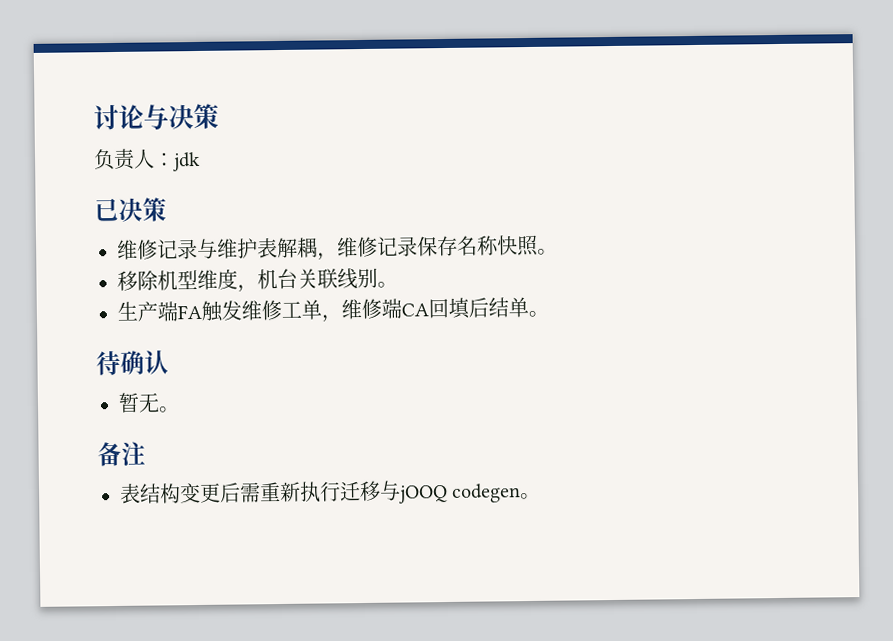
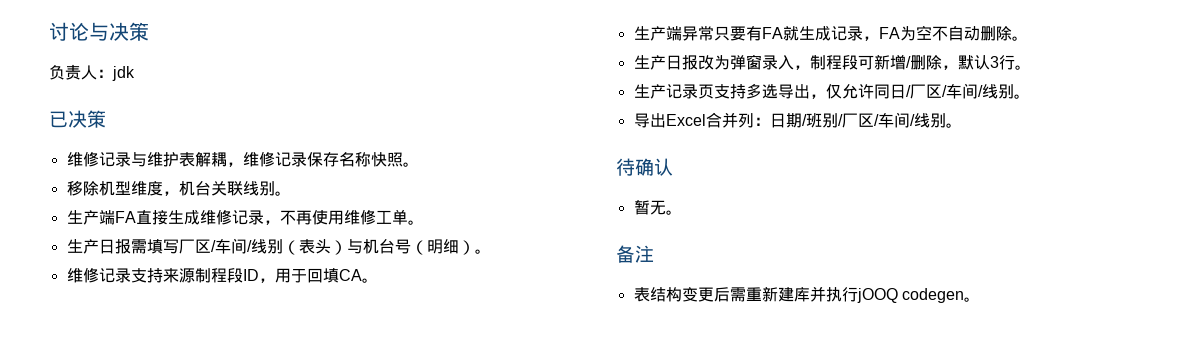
[201,297,529,323] 触发维修工单，维修端CA回填后结单 -> [135,209,424,225] [66,238,491,255] [66,267,378,283] [633,25,1028,41] [633,54,1031,70] [633,83,1030,99] [633,112,946,128] 直接生成维修记录，不再使用维修工单。 // 生产日报需填写厂区/车间/线别（表头）与机台号（明细）。 // 维修记录支持来源制程段ID，用于回填CA。 // 生产端异常只要有FA就生成记录，FA为空不自动删除。 // 生产日报改为弹窗录入，制程段可新增/删除，默认3行。 // 生产记录页支持多选导出，仅允许同日/厂区/车间/线别。 // 导出Excel合并列：日期/班别/厂区/车间/线别
[299,480,401,503] 执行迁移与 -> [777,286,858,302] 建库并执行

